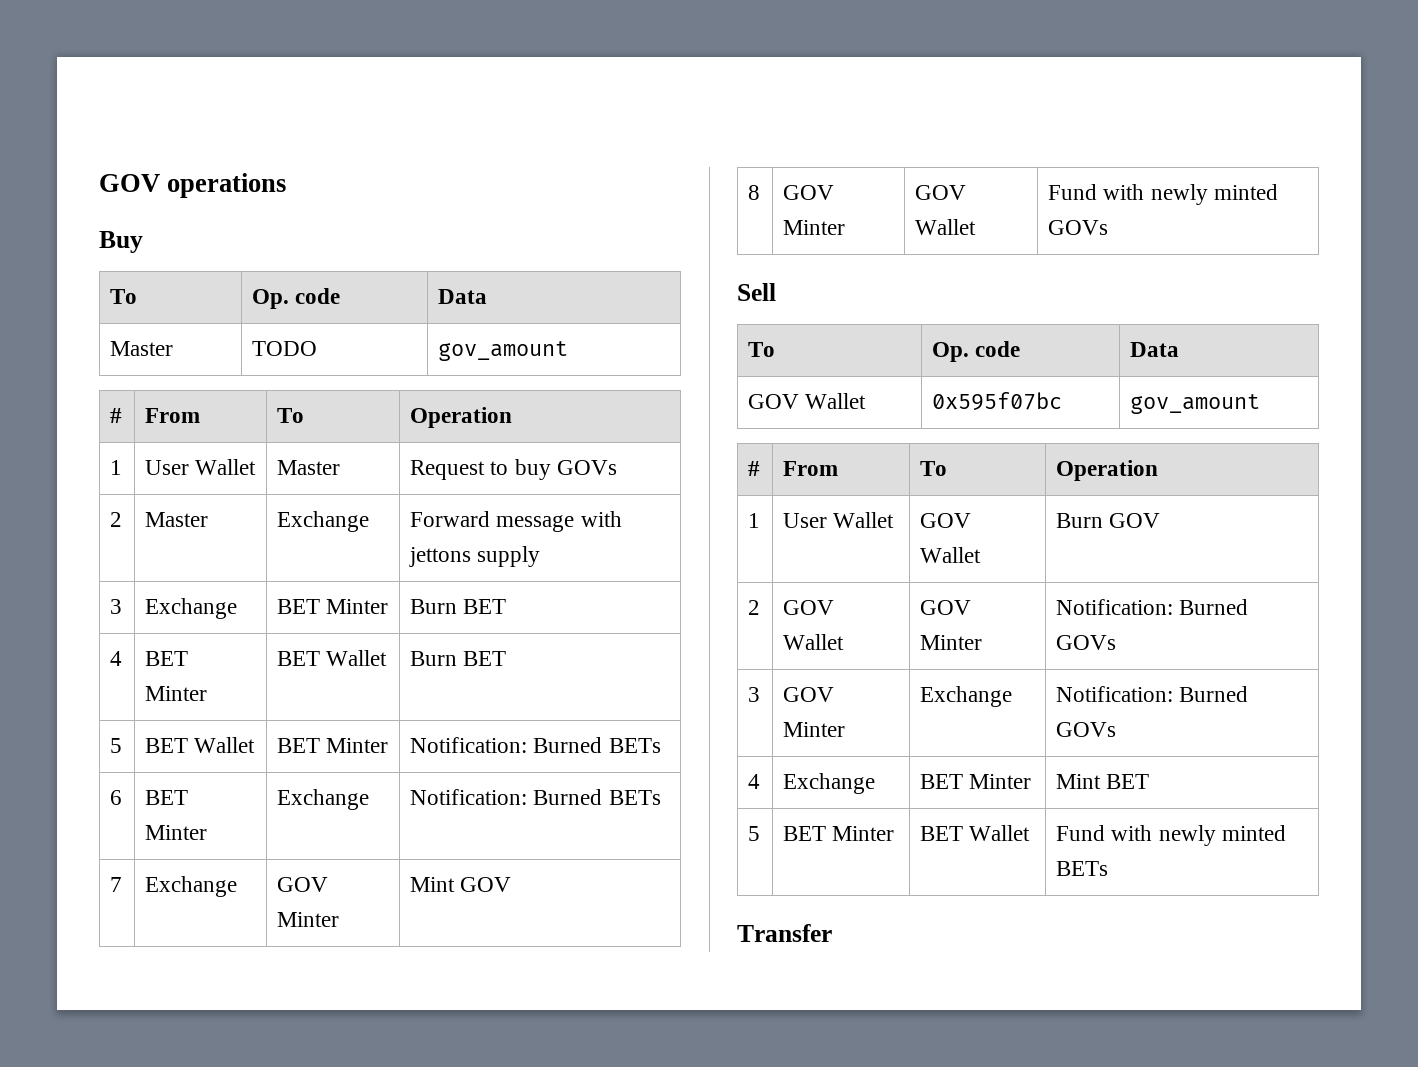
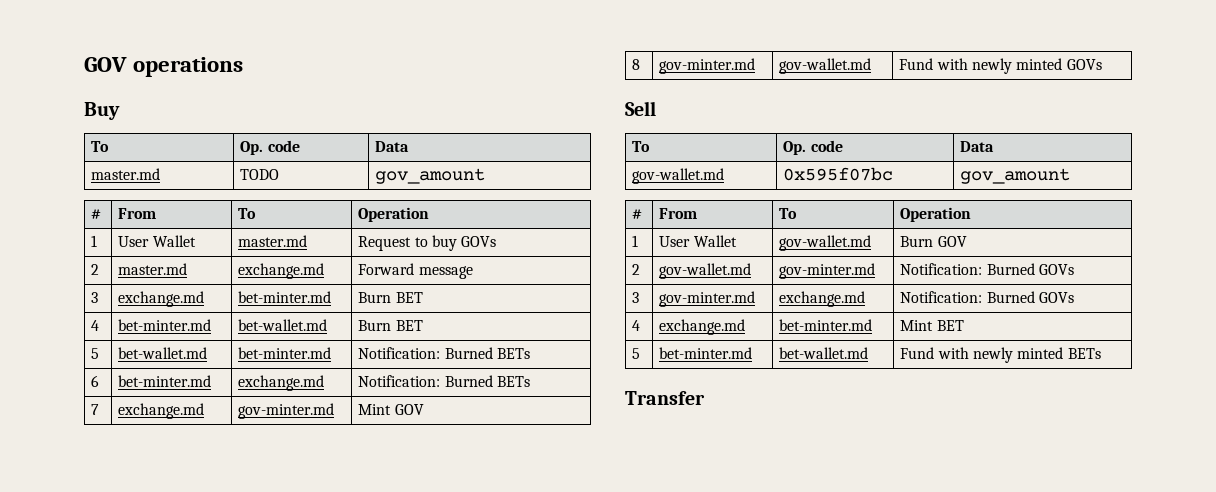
[110,341,174,356] Master -> [91,168,161,180] master.md
[277,460,341,475] Master -> [238,235,308,247] master.md
[145,512,209,527] [277,511,370,532] Master | Exchange -> [118,263,188,275] [238,263,325,279] master.md | exchange.md
[580,511,622,527] [409,546,541,567] [110,599,123,614] [145,598,238,619] [277,599,389,614] with jettons supply // 3 | Exchange | BET Minter -> [91,292,99,303] [118,291,205,307] [238,291,332,303] // 3 | exchange.md | bet-minter.md
[145,651,189,666] [145,686,208,701] [277,650,388,666] BET Minter | BET Wallet -> [118,319,212,331] [238,319,328,331] bet-minter.md | bet-wallet.md
[145,737,256,753] [277,738,389,753] BET Wallet | BET Minter -> [118,347,208,359] [238,347,332,359] bet-wallet.md | bet-minter.md
[145,790,189,805] [145,825,208,840] [277,789,370,810] BET Minter | Exchange -> [118,375,212,387] [238,375,325,391] bet-minter.md | exchange.md
[145,876,238,897] [277,877,329,892] [277,912,340,927] Exchange | GOV Minter -> [118,403,205,419] [238,403,335,419] exchange.md | gov-minter.md
[783,185,835,200] [783,220,846,235] [915,185,967,200] [915,219,977,235] GOV Minter | GOV Wallet -> [659,58,756,74] [779,58,872,74] gov-minter.md | gov-wallet.md
[748,393,867,409] GOV Wallet -> [632,168,725,184] gov-wallet.md
[920,513,972,528] [920,547,982,563] GOV Wallet -> [779,235,872,251] gov-wallet.md
[783,600,835,615] [783,634,845,650] [920,600,972,615] [920,635,983,650] GOV Wallet | GOV Minter -> [659,263,752,279] [779,263,876,279] gov-wallet.md | gov-minter.md
[783,687,835,702] [783,722,846,737] [920,686,1013,707] GOV Minter | Exchange -> [659,291,756,307] [779,291,866,307] gov-minter.md | exchange.md
[783,773,876,794] [920,774,1032,789] Exchange | BET Minter -> [659,319,746,335] [779,319,873,331] exchange.md | bet-minter.md
[783,826,895,841] [920,825,1031,841] BET Minter | BET Wallet -> [659,347,753,359] [779,347,869,359] bet-minter.md | bet-wallet.md

